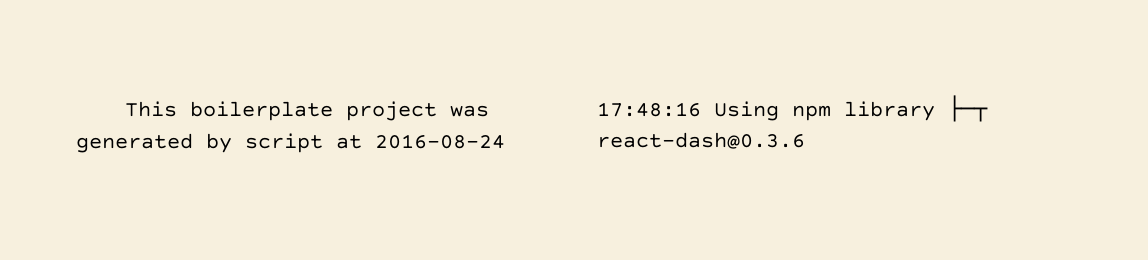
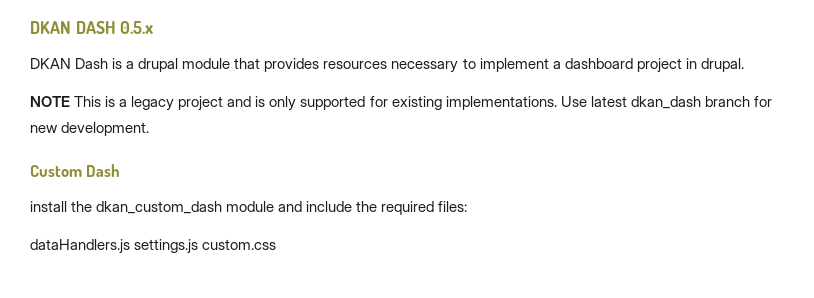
[125,101,490,121] [76,133,505,153] [597,95,988,122] [597,132,805,149] This boilerplate project was generated by script at 2016-08-24 17:48:16 Using npm library ├─┬ react-dash@0.3.6 -> [30,21,154,34] [30,58,744,73] [30,96,772,111] [30,122,150,136] [30,164,121,177] [30,201,468,215] [30,239,277,254] DKAN DASH 0.5.x // DKAN Dash is a drupal module that provides resources necessary to implement a dashboard project in drupal. // NOTE This is a legacy project and is only supported for existing implementations. Use latest dkan_dash branch for new development. // Custom Dash // install the dkan_custom_dash module and include the required files: // dataHandlers.js settings.js custom.css

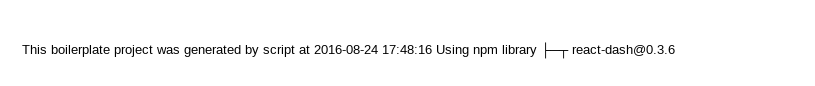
[30,21,154,34] [30,58,744,73] [30,96,772,111] [30,122,150,136] [30,164,121,177] [30,201,468,215] [30,239,277,254] DKAN DASH 0.5.x // DKAN Dash is a drupal module that provides resources necessary to implement a dashboard project in drupal. // NOTE This is a legacy project and is only supported for existing implementations. Use latest dkan_dash branch for new development. // Custom Dash // install the dkan_custom_dash module and include the required files: // dataHandlers.js settings.js custom.css -> [22,42,675,59] This boilerplate project was generated by script at 2016-08-24 17:48:16 Using npm library ├─┬ react-dash@0.3.6

